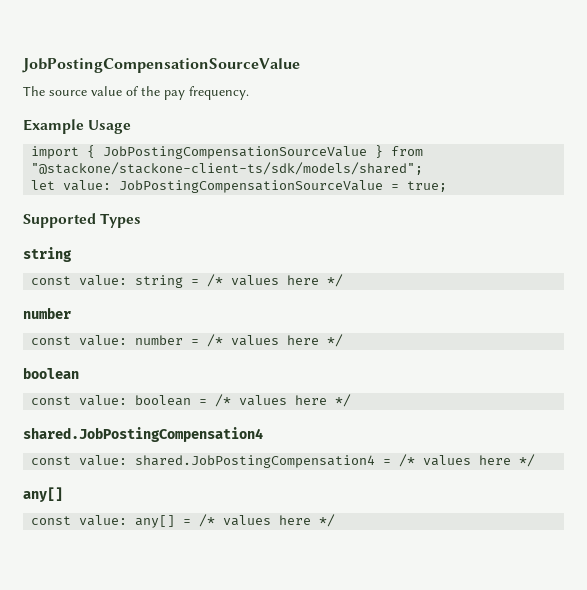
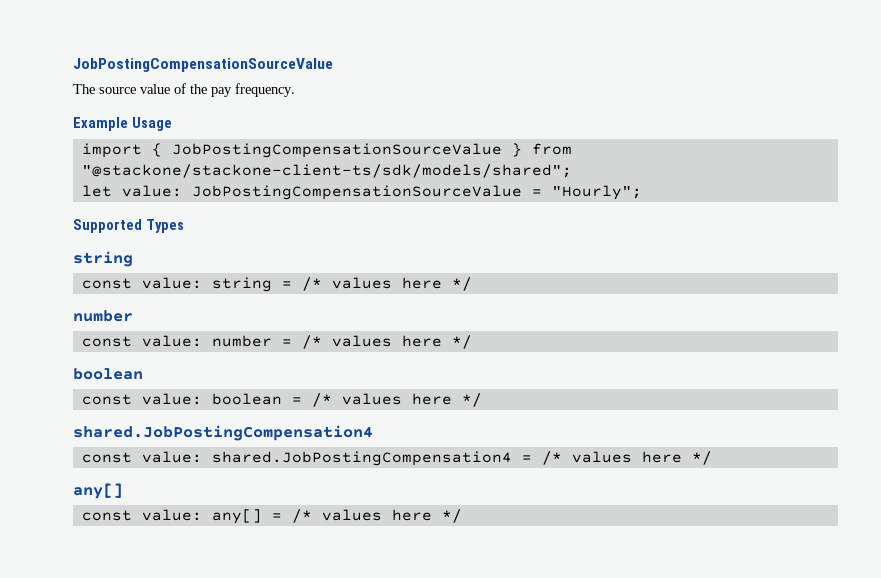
[407,181,448,192] true; -> [551,185,642,200] "Hourly";

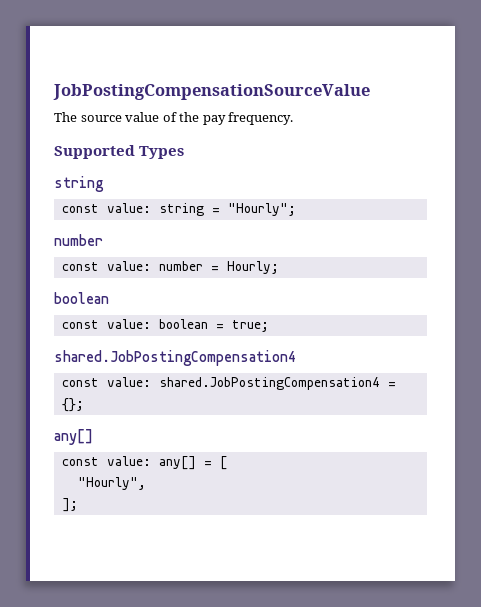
[73,117,172,131] [81,143,572,158] [81,164,572,178] [81,185,642,200] // Example Usage // import { JobPostingCompensationSourceValue } from "@stackone/stackone-client-ts/sdk/models/shared"; // let value: JobPostingCompensationSourceValue = "Hourly"; -> (294, 118) none
[301,277,472,291] /* values here */ -> [227,203,296,216] "Hourly";
[301,335,472,349] /* values here */ -> [226,261,279,274] Hourly;
[311,393,482,407] /* values here */ -> [231,320,269,332] true;
[541,451,712,465] /* values here */ -> [61,398,84,412] {};
[291,509,462,523] /* values here */ -> [219,456,227,470] [77,477,146,490] [61,498,78,512] [ // "Hourly", // ];

